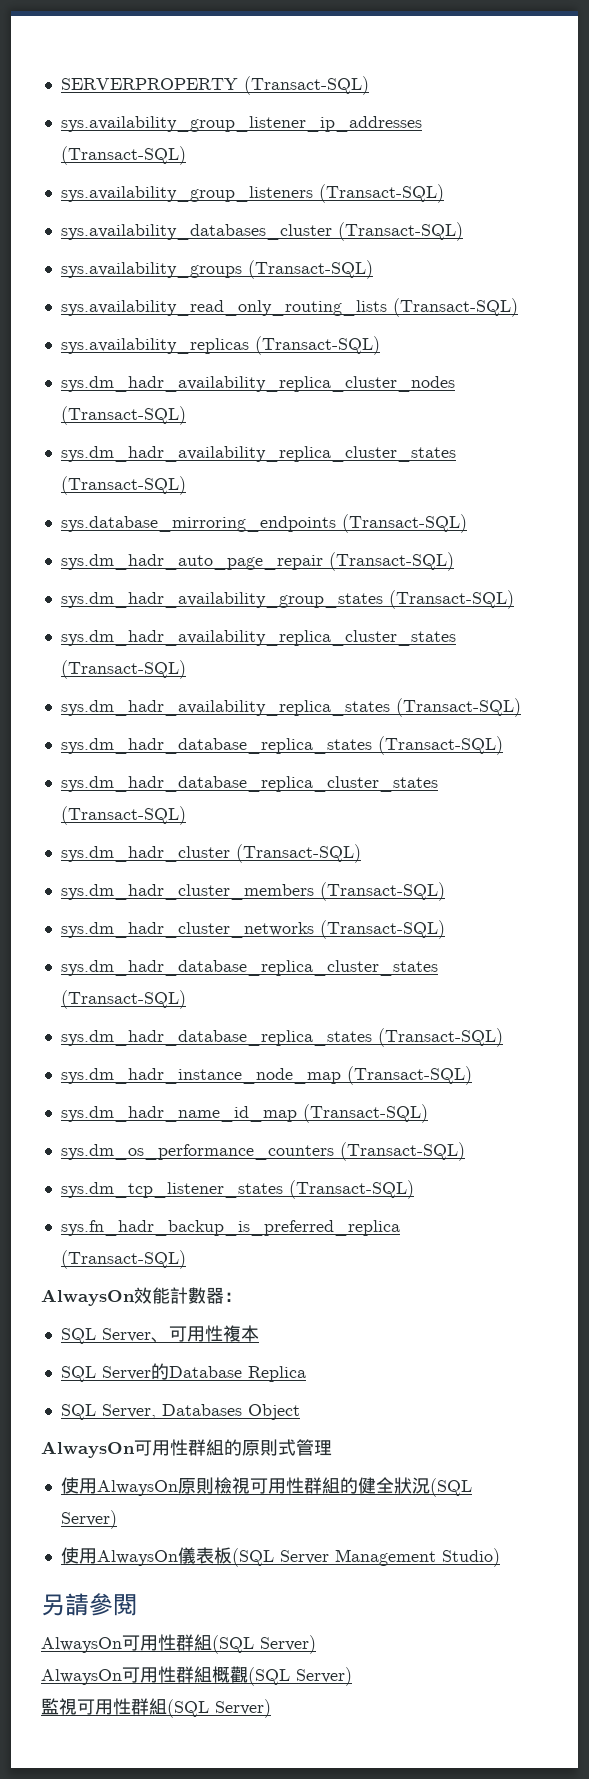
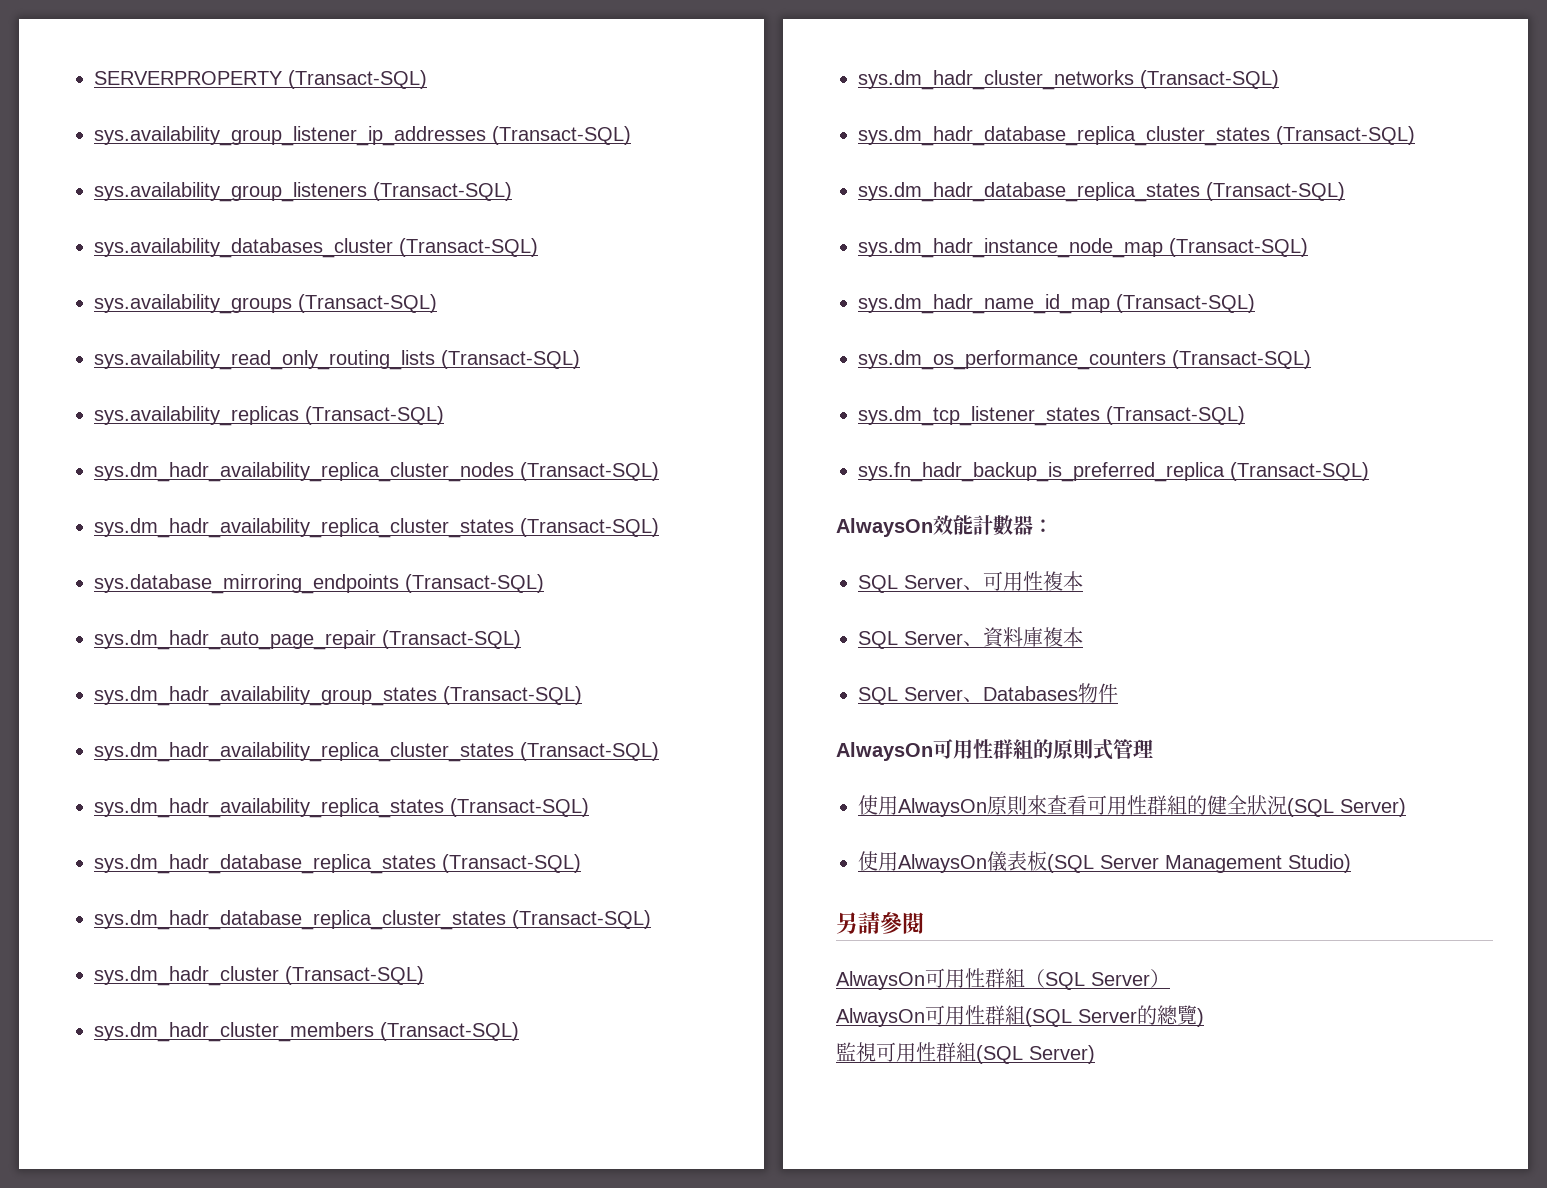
[150,1363,306,1382] [60,1404,300,1420] 的Database Replica // SQL Server, Databases Object -> [963,627,1083,648] [858,683,1118,705] 、資料庫複本 // SQL Server、Databases物件
[213,1477,250,1494] 檢視 -> [1027,795,1087,815] 來查看
[212,1635,316,1654] [41,1666,352,1686] (SQL Server) // AlwaysOn可用性群組概觀(SQL Server) -> [1025,969,1170,990] [836,1005,1204,1027] （SQL Server） // AlwaysOn可用性群組(SQL Server的總覽)

